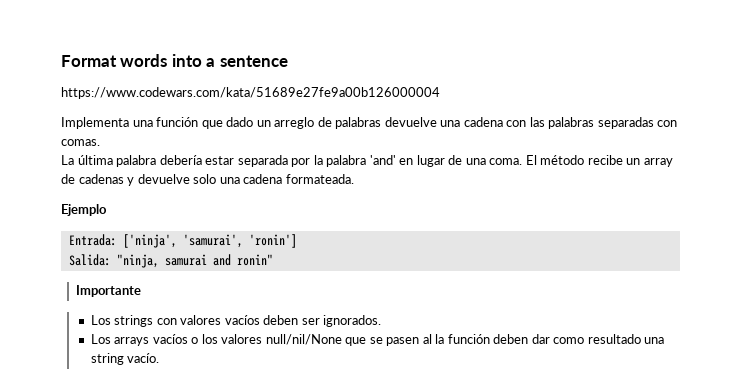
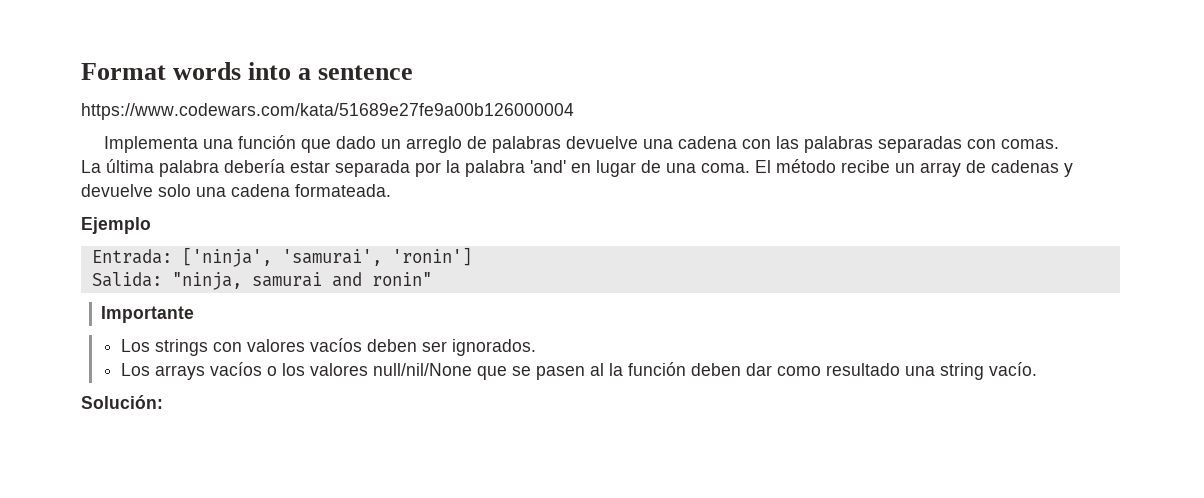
(160, 358) none -> [81,395,163,409] // Solución:

